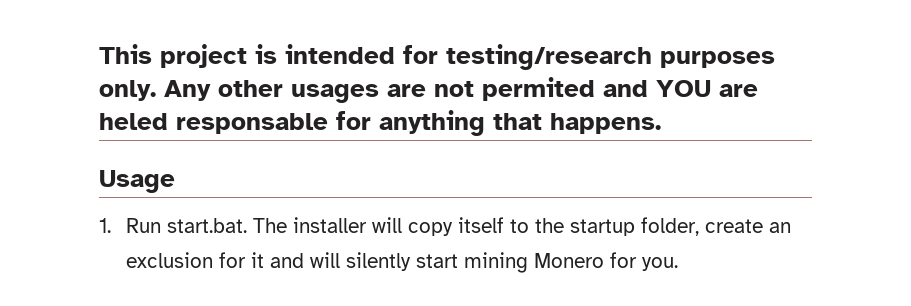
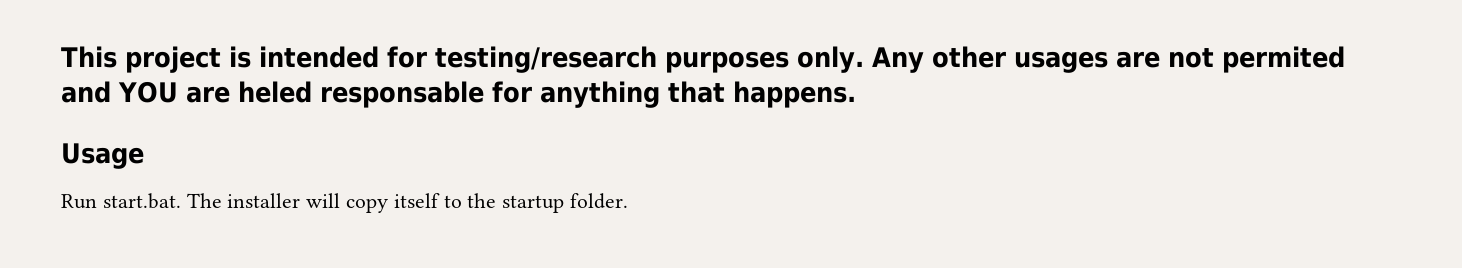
[99,218,111,233] 1. -> (144, 156) none
[641,217,792,236] [126,252,679,273] folder, create an exclusion for it and will silently start mining Monero for you. -> [570,193,629,209] folder.

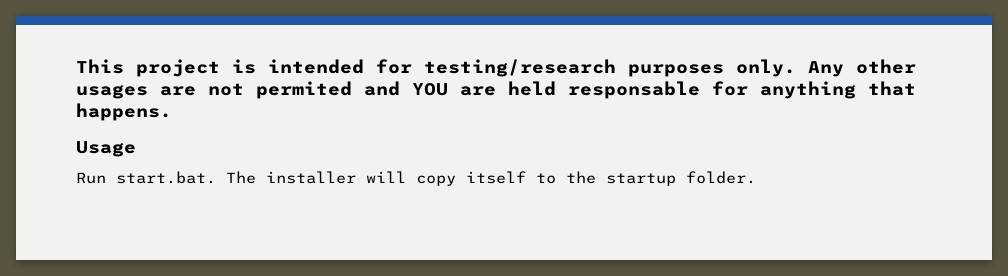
[237,81,312,103] heled -> [508,81,556,96] held

